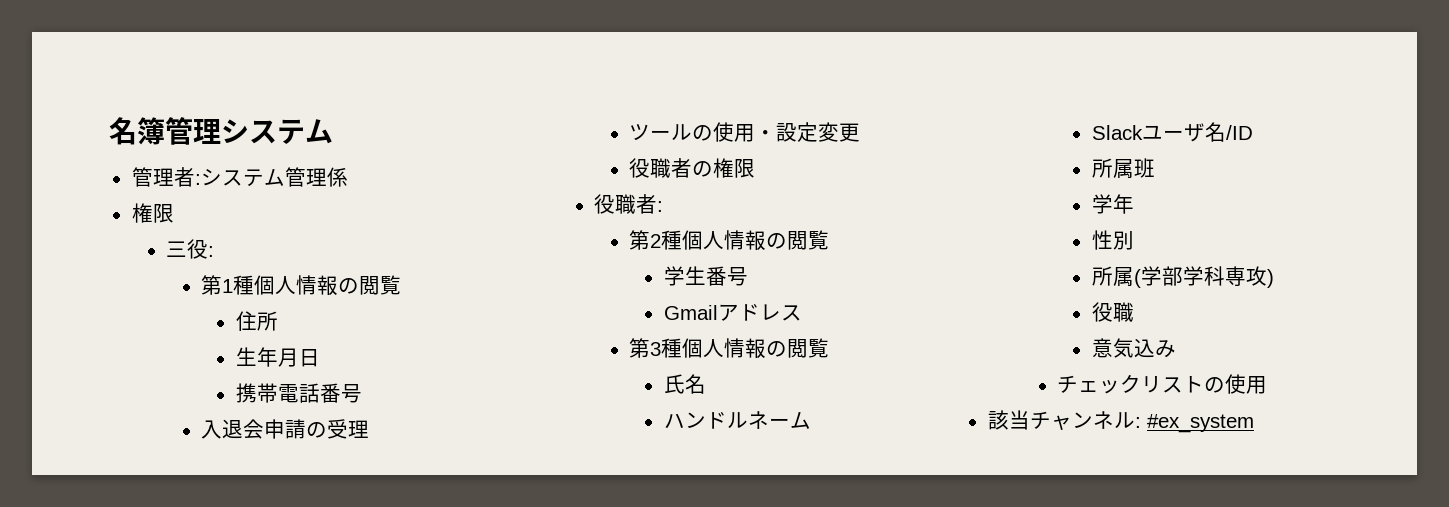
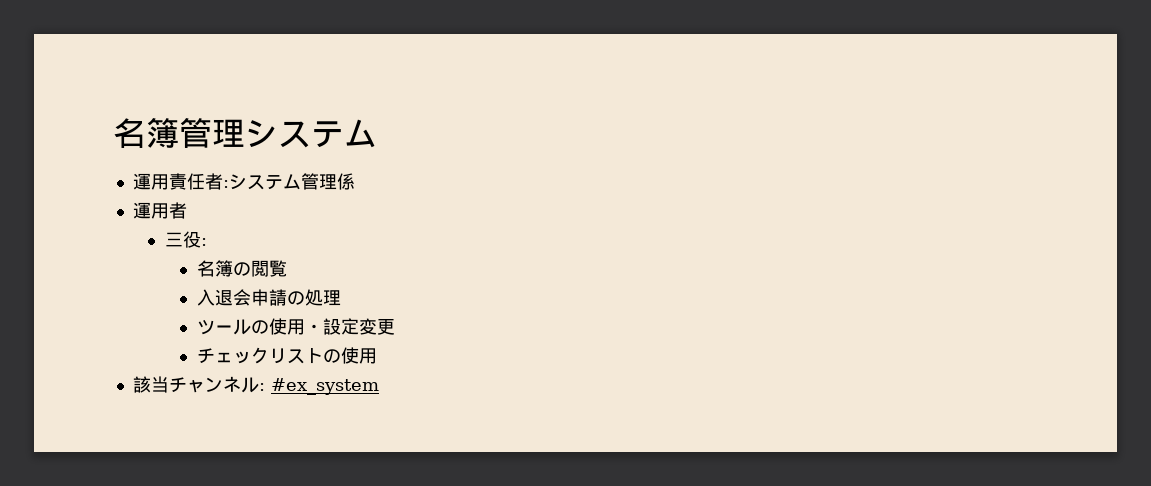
[131,167,174,187] 管理 -> [132,173,205,190] 運用責任
[131,203,174,223] 権限 -> [132,202,187,219] 運用者
[201,275,402,296] [235,311,278,331] [235,347,320,367] [235,383,362,403] 第1種個人情報の閲覧 // 住所 // 生年月日 // 携帯電話番号 -> [196,260,287,277] 名簿の閲覧
[327,419,349,439] 受 -> [304,289,323,306] 処
[629,158,756,178] [594,194,664,214] [629,230,830,251] [663,266,748,286] [663,304,802,321] [629,338,830,359] [663,374,706,394] [663,411,811,429] [1091,122,1253,142] [1091,158,1155,179] [1091,194,1134,214] [1091,230,1134,250] [1091,266,1274,288] [1091,302,1134,322] [1091,338,1176,358] // 役職者の権限 // 役職者: // 第2種個人情報の閲覧 // 学生番号 // Gmailアドレス // 第3種個人情報の閲覧 // 氏名 // ハンドルネーム // Slackユーザ名/ID // 所属班 // 学年 // 性別 // 所属(学部学科専攻) // 役職 // 意気込み -> (395, 327) none

